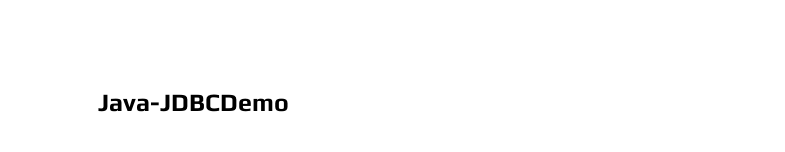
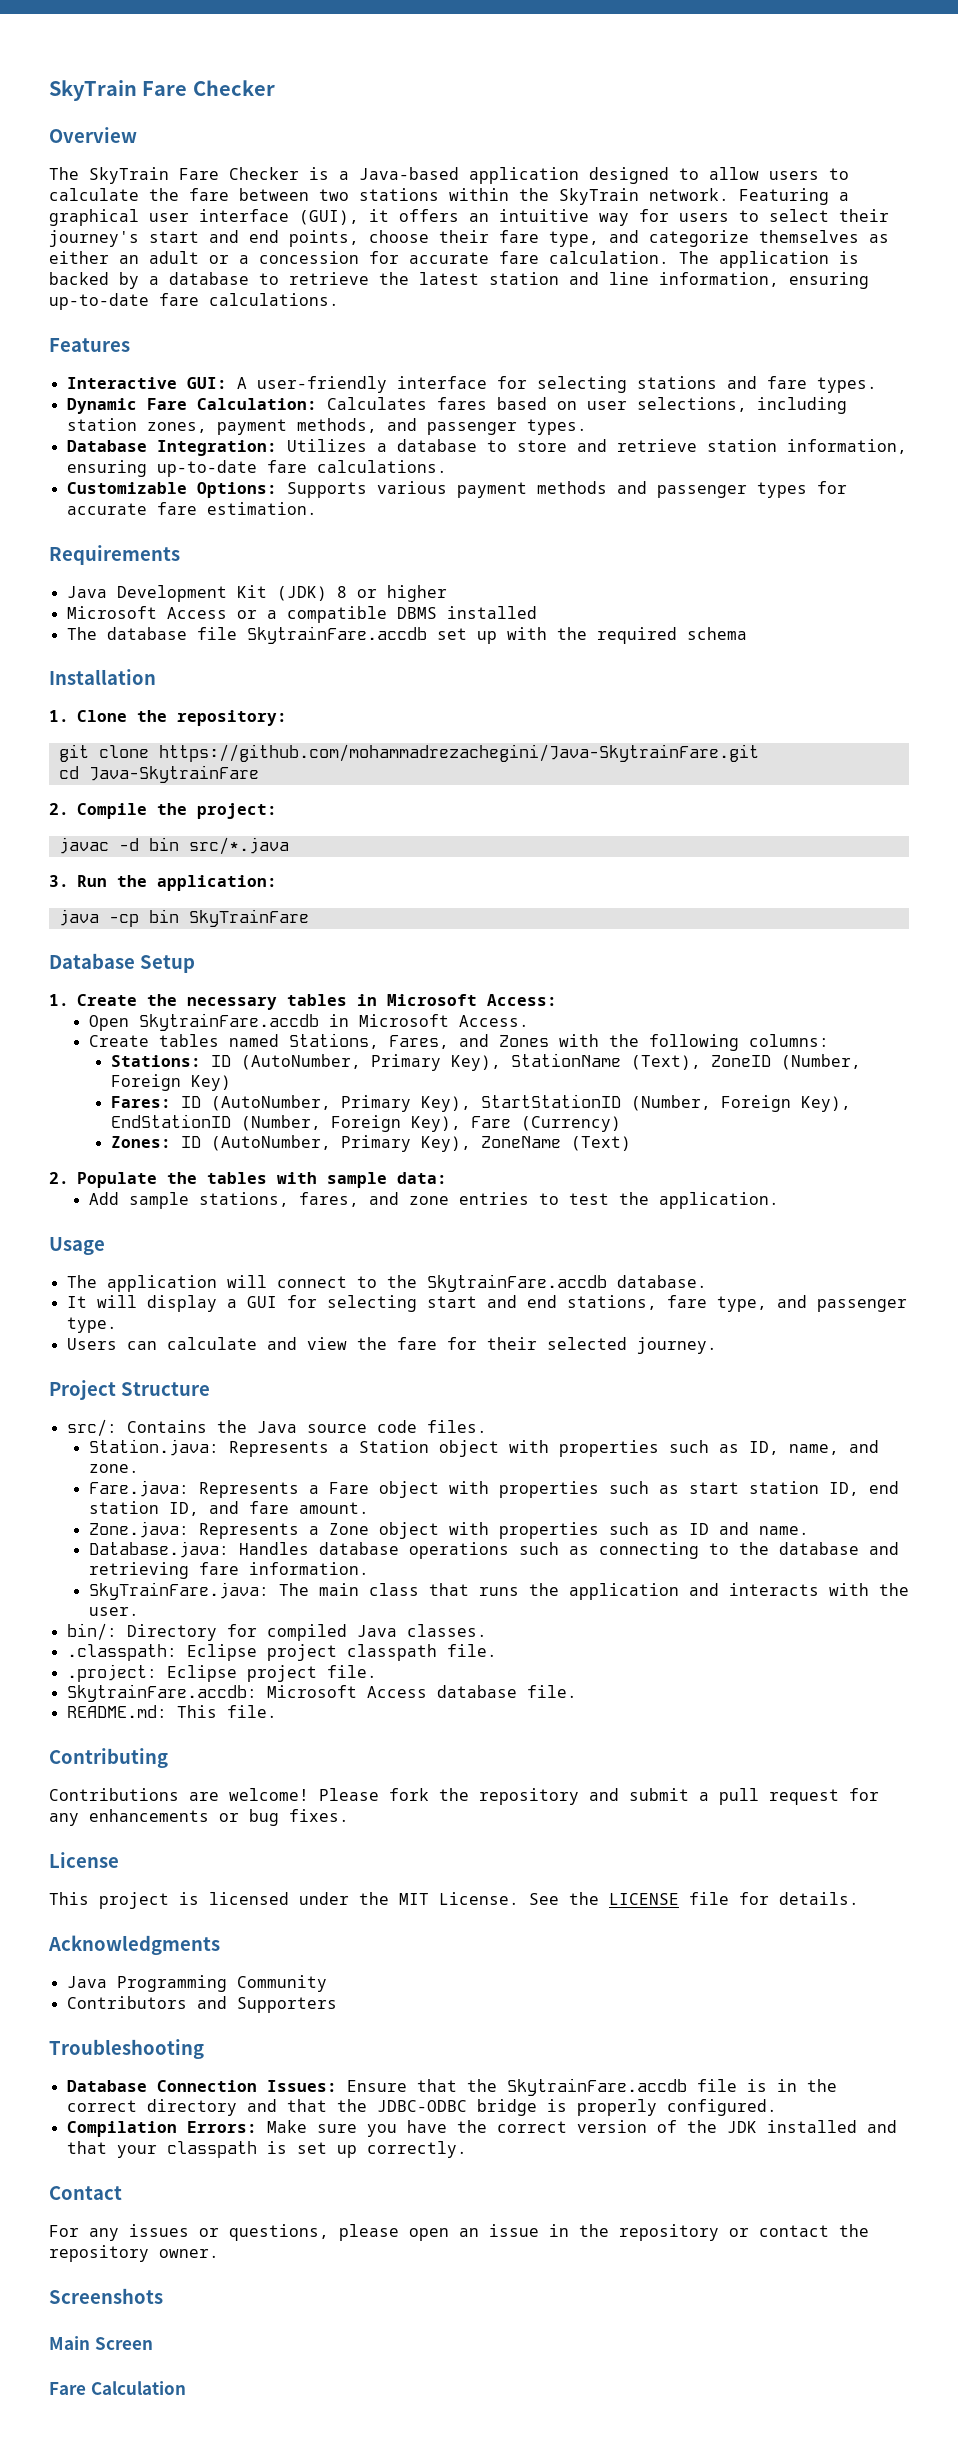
[98,94,289,112] Java-JDBCDemo -> [49,80,275,101] [49,127,137,143] [49,167,849,184] [49,188,849,205] [49,209,889,226] [49,230,889,247] [49,251,859,268] [49,272,869,289] [49,293,339,310] [49,338,130,352] [66,376,877,393] [66,397,847,414] [66,418,587,435] [66,439,907,456] [66,460,447,477] [66,481,847,498] [66,502,317,515] [49,545,180,565] [66,585,447,602] [66,606,537,623] [66,626,747,644] [49,669,156,685] [49,710,287,726] [58,744,759,762] [58,765,259,783] [49,803,277,819] [58,837,289,855] [49,875,277,891] [58,909,309,927] [49,953,195,973] [49,994,557,1010] [88,1013,529,1031] [88,1033,829,1051] [110,1053,861,1071] [110,1074,231,1091] [110,1094,851,1112] [110,1114,621,1132] [110,1135,631,1152] [49,1172,447,1188] [88,1192,779,1209] [49,1237,105,1255] [66,1274,707,1292] [66,1295,907,1312] [66,1317,117,1333] [66,1337,717,1354] [49,1380,210,1400] [66,1419,487,1437] [88,1439,879,1457] [88,1464,139,1473] [88,1480,899,1498] [88,1501,369,1516] [88,1521,809,1539] [88,1541,899,1559] [88,1562,369,1579] [88,1582,909,1600] [88,1607,139,1616] [66,1623,487,1641] [66,1644,497,1661] [66,1664,377,1682] [66,1684,577,1702] [66,1705,277,1718] [49,1748,168,1768] [49,1788,879,1805] [49,1809,349,1826] [49,1852,119,1868] [49,1892,859,1909] [48,1935,220,1955] [66,1975,327,1992] [66,1996,337,2013] [49,2039,204,2059] [66,2078,837,2096] [66,2099,777,2116] [66,2120,897,2137] [66,2141,467,2158] [49,2186,122,2200] [49,2224,869,2241] [49,2245,219,2262] [49,2288,163,2304] [49,2336,153,2350] [49,2381,186,2395] SkyTrain Fare Checker // Overview // The SkyTrain Fare Checker is a Java-based application designed to allow users to calculate the fare between two stations within the SkyTrain network. Featuring a graphical user interface (GUI), it offers an intuitive way for users to select their journey's start and end points, choose their fare type, and categorize themselves as either an adult or a concession for accurate fare calculation. The application is backed by a database to retrieve the latest station and line information, ensuring up-to-date fare calculations. // Features // Interactive GUI: A user-friendly interface for selecting stations and fare types. // Dynamic Fare Calculation: Calculates fares based on user selections, including station zones, payment methods, and passenger types. // Database Integration: Utilizes a database to store and retrieve station information, ensuring up-to-date fare calculations. // Customizable Options: Supports various payment methods and passenger types for accurate fare estimation. // Requirements // Java Development Kit (JDK) 8 or higher // Microsoft Access or a compatible DBMS installed // The database file SkytrainFare.accdb set up with the required schema // Installation // 1. Clone the repository: // git clone https://github.com/mohammadrezachegini/Java-SkytrainFare.git // cd Java-SkytrainFare // 2. Compile the project: // javac -d bin src/*.java // 3. Run the application: // java -cp bin SkyTrainFare // Database Setup // 1. Create the necessary tables in Microsoft Access: // Open SkytrainFare.accdb in Microsoft Access. // Create tables named Stations, Fares, and Zones with the following columns: // Stations: ID (AutoNumber, Primary Key), StationName (Text), ZoneID (Number, Foreign Key) // Fares: ID (AutoNumber, Primary Key), StartStationID (Number, Foreign Key), EndStationID (Number, Foreign Key), Fare (Currency) // Zones: ID (AutoNumber, Primary Key), ZoneName (Text) // 2. Populate the tables with sample data: // Add sample stations, fares, and zone entries to test the application. // Usage // The application will connect to the SkytrainFare.accdb database. // It will display a GUI for selecting start and end stations, fare type, and passenger type. // Users can calculate and view the fare for their selected journey. // Project Structure // src/: Contains the Java source code files. // Station.java: Represents a Station object with properties such as ID, name, and zone. // Fare.java: Represents a Fare object with properties such as start station ID, end station ID, and fare amount. // Zone.java: Represents a Zone object with properties such as ID and name. // Database.java: Handles database operations such as connecting to the database and retrieving fare information. // SkyTrainFare.java: The main class that runs the application and interacts with the user. // bin/: Directory for compiled Java classes. // .classpath: Eclipse project classpath file. // .project: Eclipse project file. // SkytrainFare.accdb: Microsoft Access database file. // README.md: This file. // Contributing // Contributions are welcome! Please fork the repository and submit a pull request for any enhancements or bug fixes. // License // This project is licensed under the MIT License. See the LICENSE file for details. // Acknowledgments // Java Programming Community // Contributors and Supporters // Troubleshooting // Database Connection Issues: Ensure that the SkytrainFare.accdb file is in the correct directory and that the JDBC-ODBC bridge is properly configured. // Compilation Errors: Make sure you have the correct version of the JDK installed and that your classpath is set up correctly. // Contact // For any issues or questions, please open an issue in the repository or contact the repository owner. // Screenshots // Main Screen // Fare Calculation

